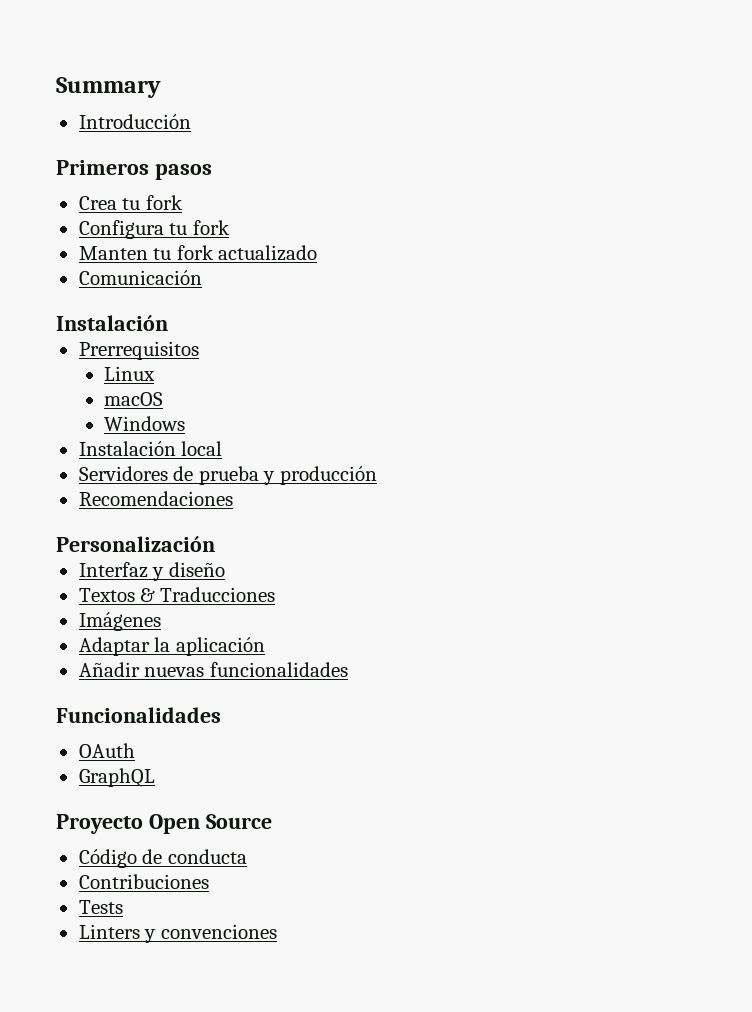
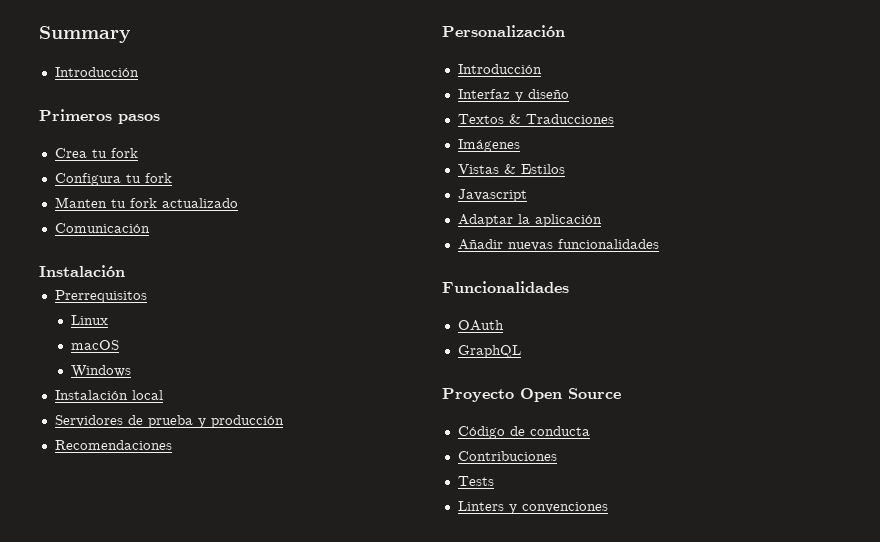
(215, 544) none -> [457,64,542,74] // Introducción
(161, 621) none -> [457,164,565,174] [457,189,527,202] // Vistas & Estilos // Javascript

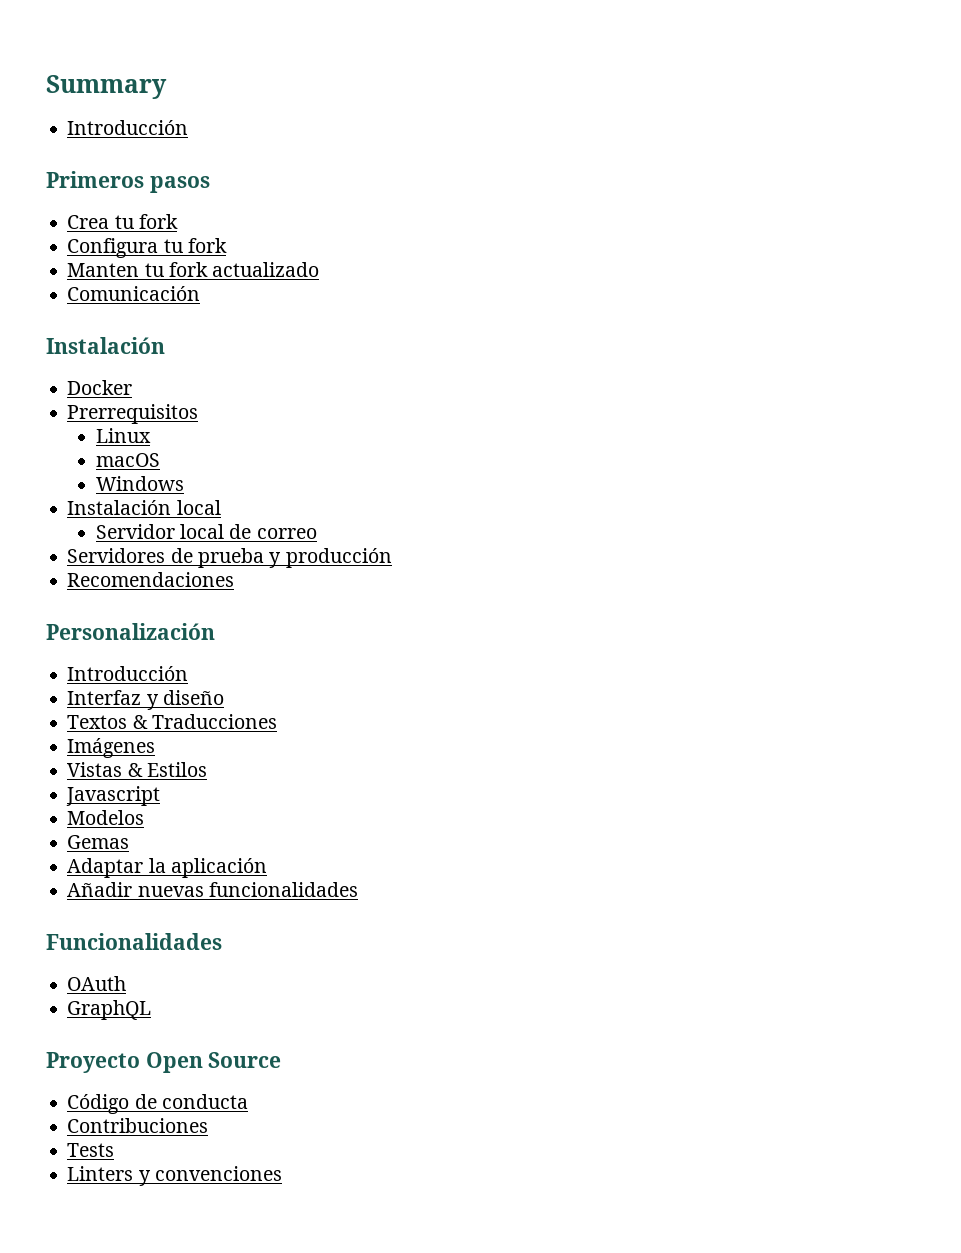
(125, 271) none -> [67,380,133,395] // Docker
(163, 395) none -> [95,524,317,539] // Servidor local de correo
(527, 195) none -> [67,810,145,825] [67,835,130,849] // Modelos // Gemas

